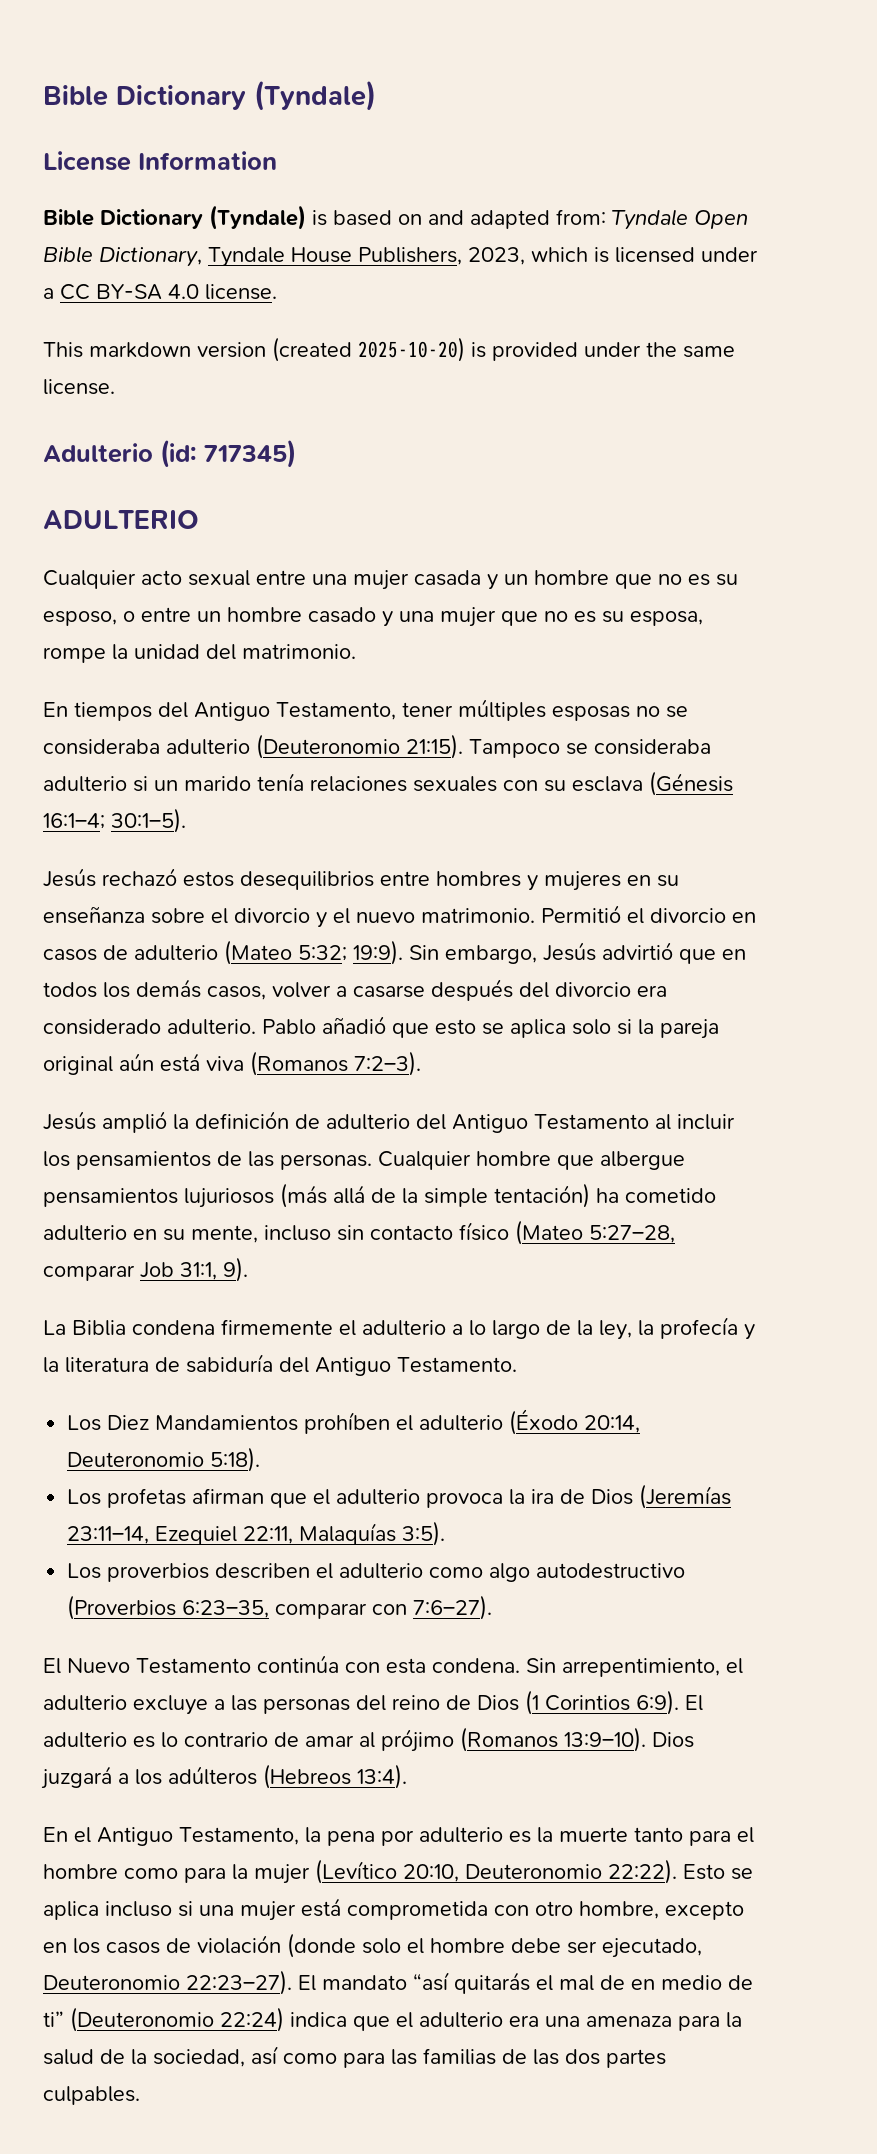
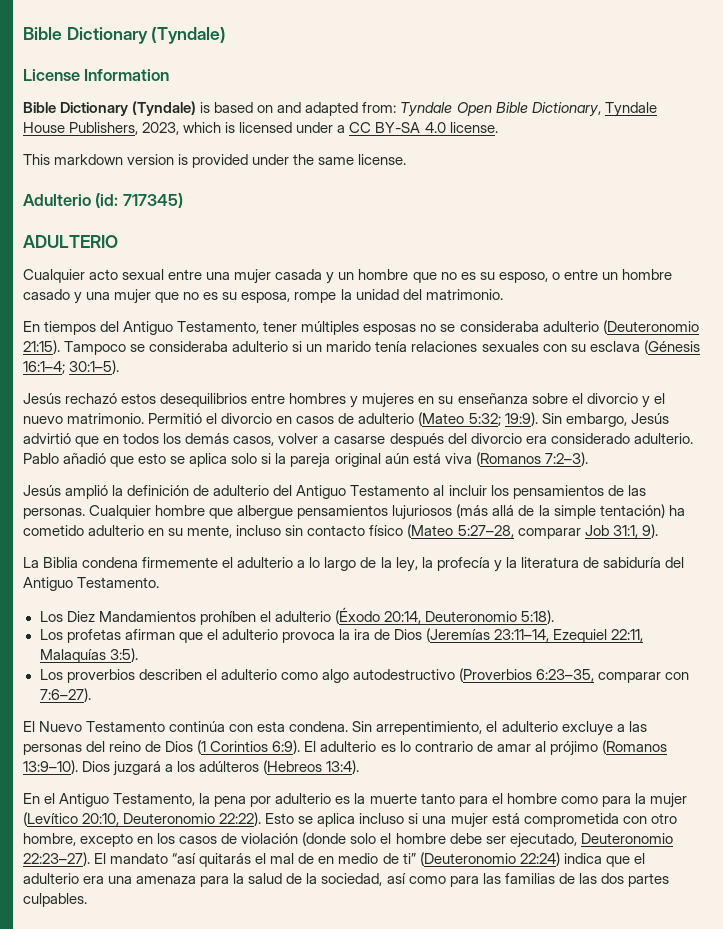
[272,337,465,362] (created 2025-10-20) -> (175, 159) none

